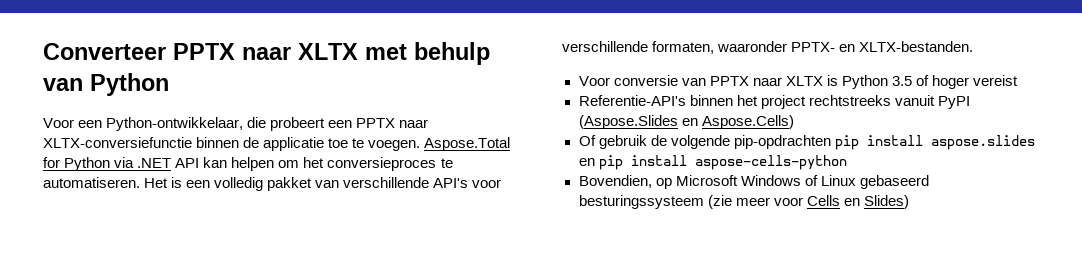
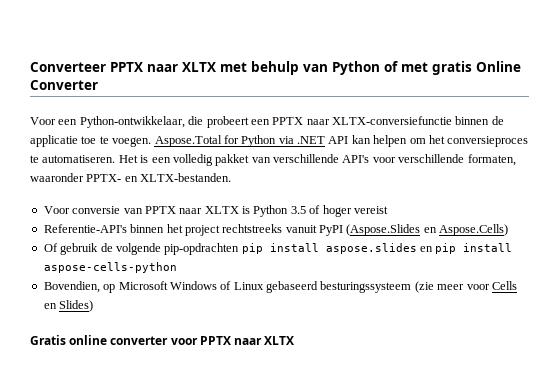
(169, 84) none -> [384,61,521,75] [30,80,98,90] of met gratis Online Converter
(909, 202) none -> [30,335,295,345] // Gratis online converter voor PPTX naar XLTX

